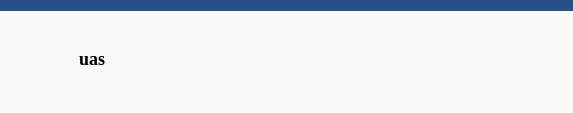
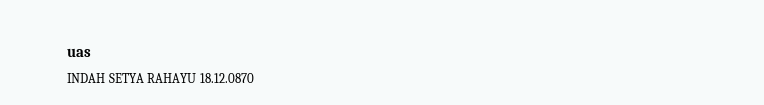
(105, 60) none -> [67,73,254,83] // INDAH SETYA RAHAYU 18.12.0870

